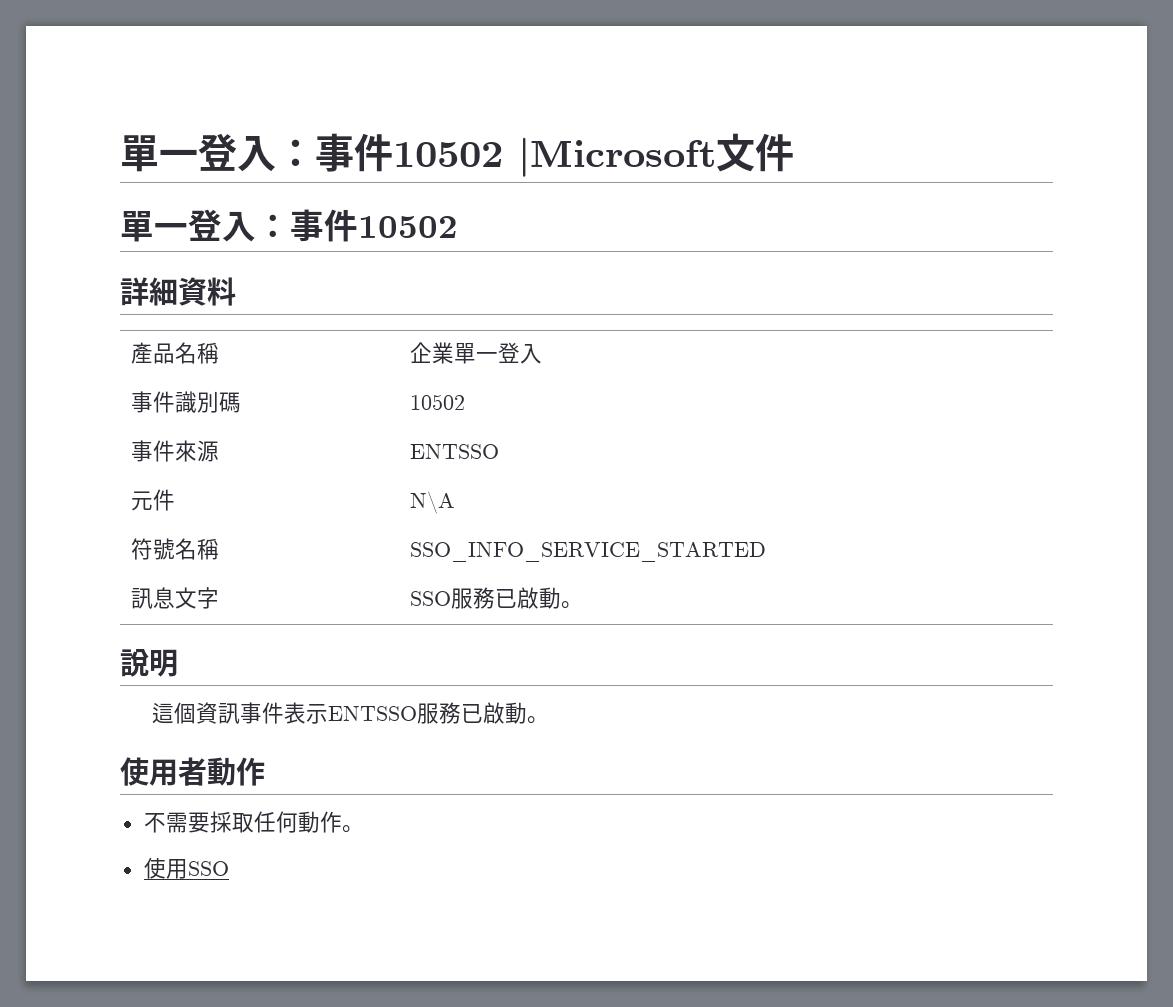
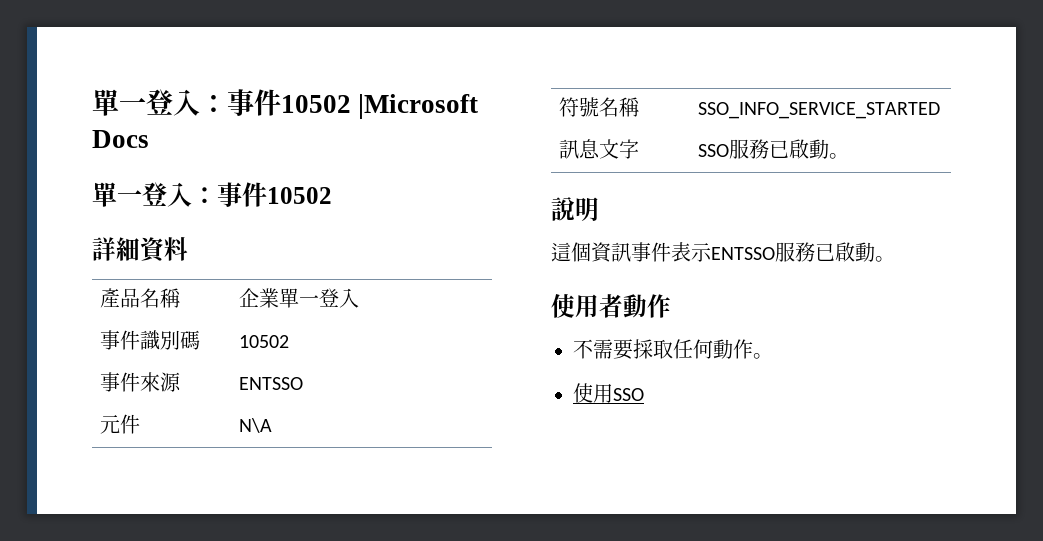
[716,133,794,172] 文件 -> [92,130,149,148] Docs

